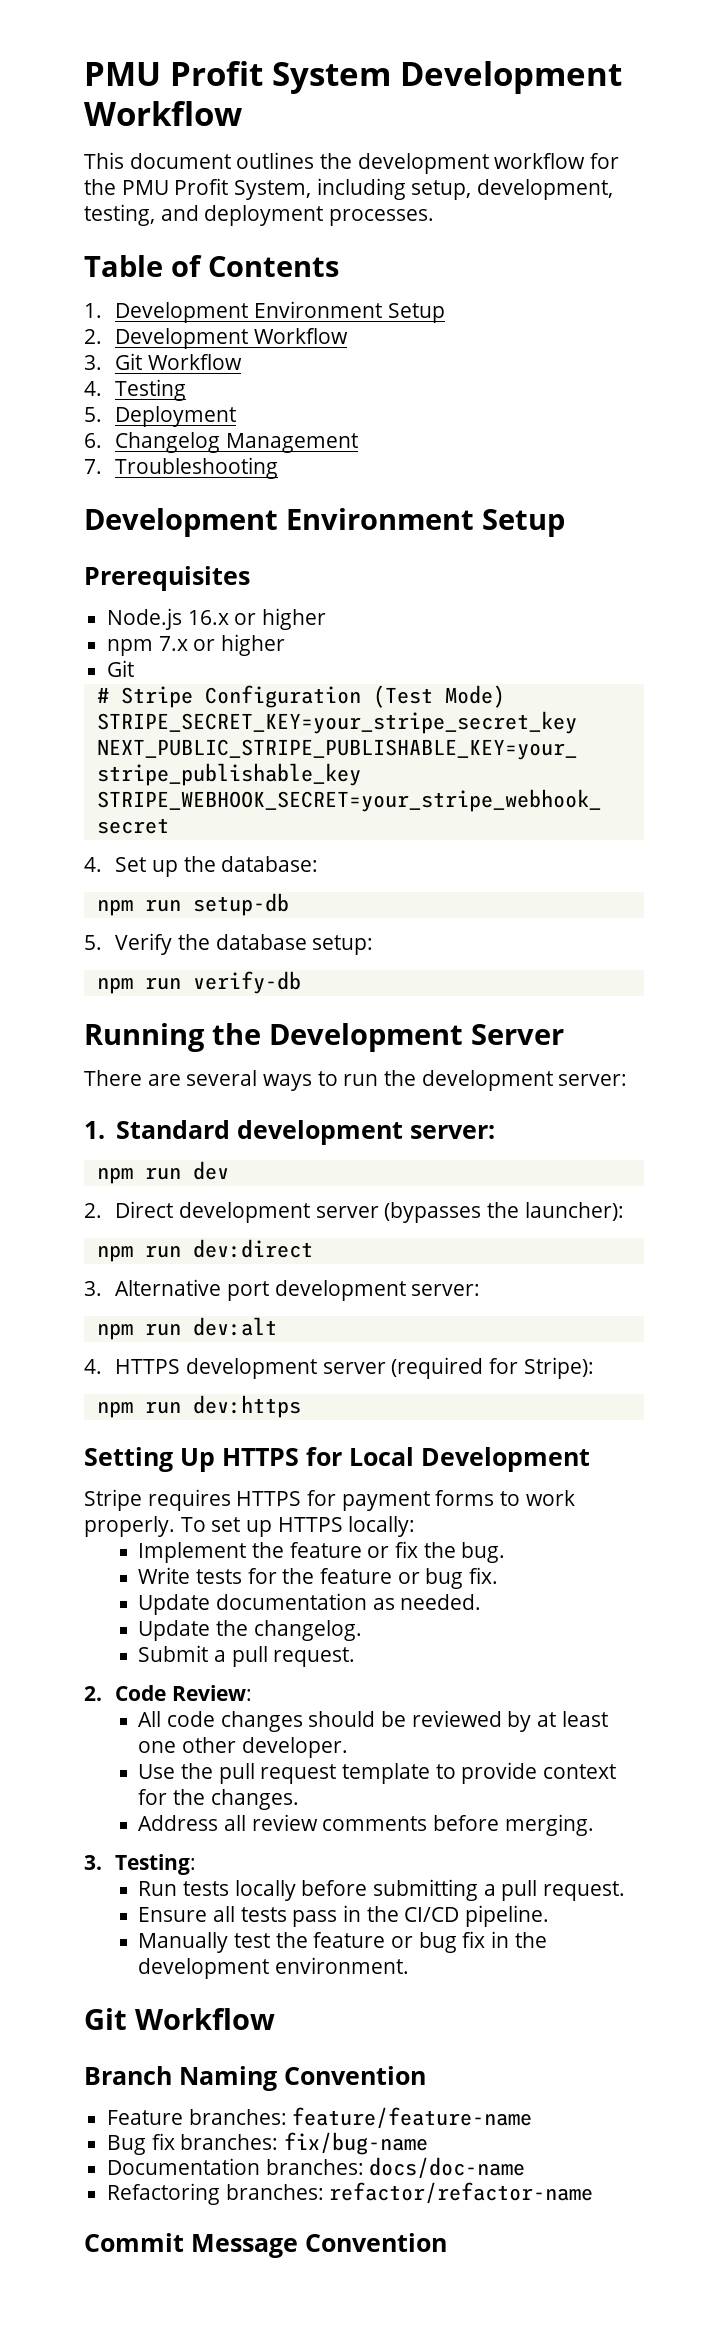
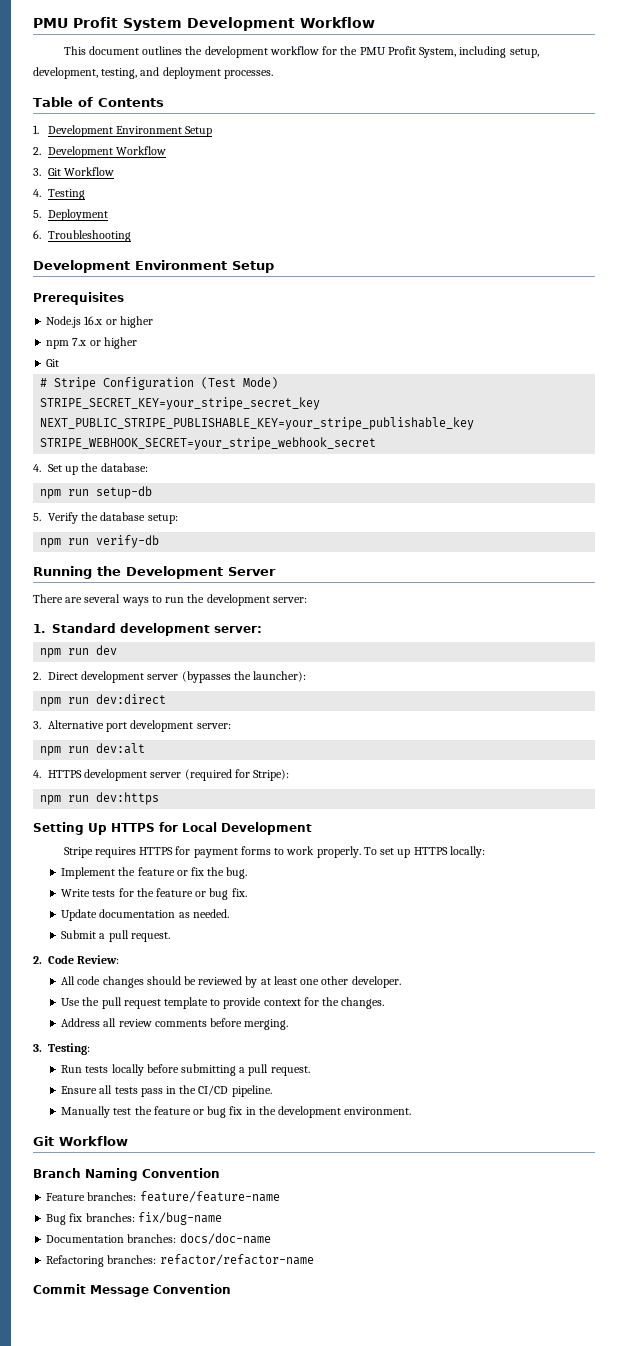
[115,432,358,453] [84,459,102,474] Changelog Management // 7. -> (41, 234) none
[138,1620,362,1641] // Update the changelog. -> (229, 913) none

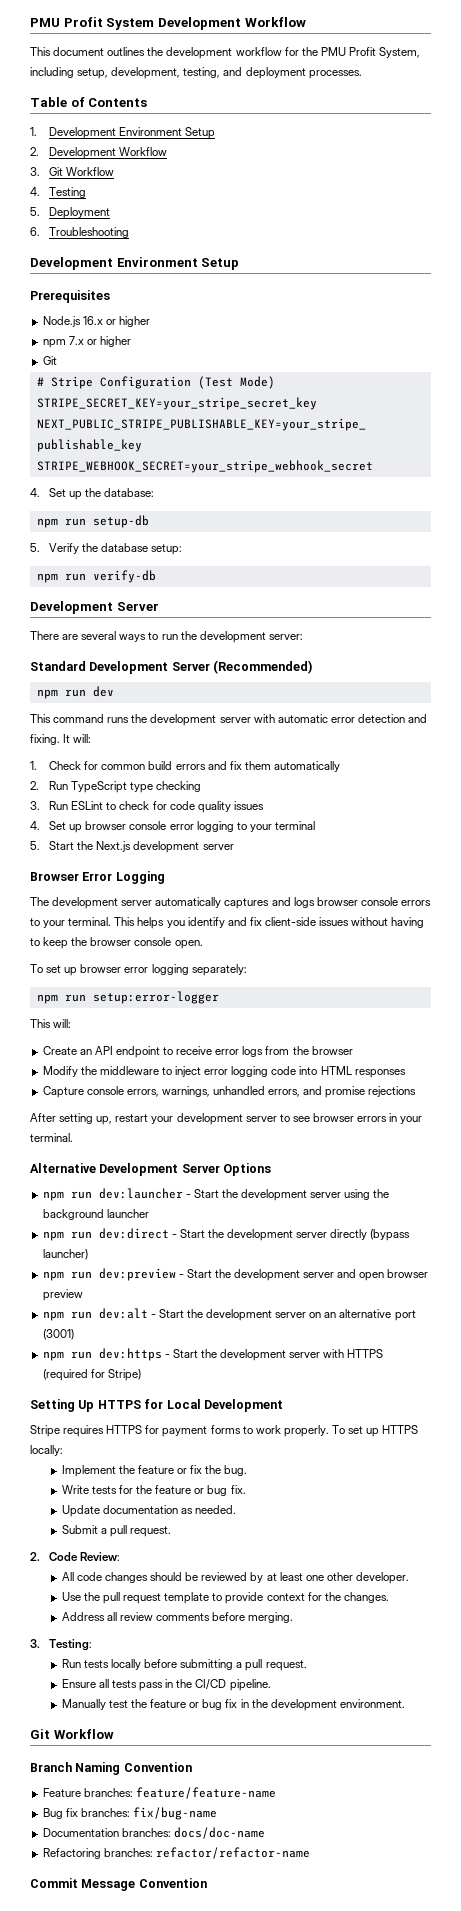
[33,566,121,579] Running the -> (156, 576) none
[33,623,262,636] 1. Standard development server: -> [30,660,314,674] Standard Development Server (Recommended)
[33,671,307,683] [40,694,167,707] [33,720,231,732] [40,743,146,756] [33,769,290,781] [40,792,160,805] 2. Direct development server (bypasses the launcher): // npm run dev:direct // 3. Alternative port development server: // npm run dev:alt // 4. HTTPS development server (required for Stripe): // npm run dev:https -> [30,714,428,726] [30,734,92,745] [30,761,341,772] [30,781,202,793] [30,801,264,813] [30,821,316,833] [30,841,234,853] [30,871,165,884] [30,897,431,909] [30,917,425,929] [30,937,203,949] [30,964,247,976] [36,991,219,1004] [30,1019,72,1028] [42,1046,353,1058] [42,1066,406,1078] [42,1086,417,1098] [30,1113,423,1125] [30,1133,73,1142] [30,1163,272,1176] [42,1188,390,1201] [42,1209,149,1220] [42,1228,411,1241] [42,1249,88,1260] [42,1268,429,1281] [42,1289,83,1301] [42,1308,416,1321] [42,1329,74,1340] [42,1348,384,1361] [42,1369,141,1381] This command runs the development server with automatic error detection and fixing. It will: // 1. Check for common build errors and fix them automatically // 2. Run TypeScript type checking // 3. Run ESLint to check for code quality issues // 4. Set up browser console error logging to your terminal // 5. Start the Next.js development server // Browser Error Logging // The development server automatically captures and logs browser console errors to your terminal. This helps you identify and fix client-side issues without having to keep the browser console open. // To set up browser error logging separately: // npm run setup:error-logger // This will: // Create an API endpoint to receive error logs from the browser // Modify the middleware to inject error logging code into HTML responses // Capture console errors, warnings, unhandled errors, and promise rejections // After setting up, restart your development server to see browser errors in your terminal. // Alternative Development Server Options // npm run dev:launcher - Start the development server using the background launcher // npm run dev:direct - Start the development server directly (bypass launcher) // npm run dev:preview - Start the development server and open browser preview // npm run dev:alt - Start the development server on an alternative port (3001) // npm run dev:https - Start the development server with HTTPS (required for Stripe)

